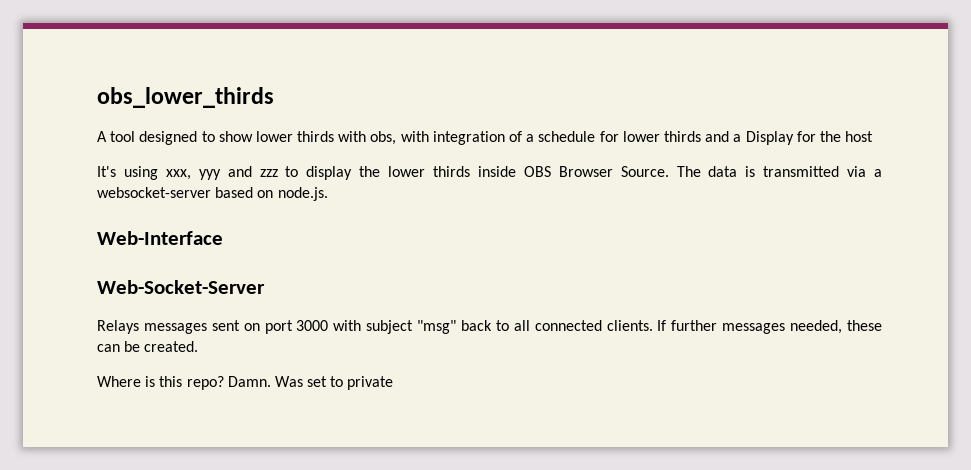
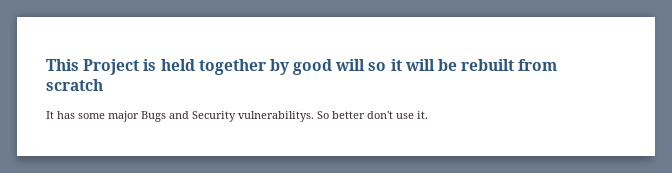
[97,87,274,108] [97,131,874,145] [97,166,882,180] [97,187,328,201] [97,231,223,245] [97,280,265,294] [97,320,883,334] [97,341,199,352] [97,376,394,390] obs_lower_thirds // A tool designed to show lower thirds with obs, with integration of a schedule for lower thirds and a Display for the host // It's using xxx, yyy and zzz to display the lower thirds inside OBS Browser Source. The data is transmitted via a websocket-server based on node.js. // Web-Interface // Web-Socket-Server // Relays messages sent on port 3000 with subject "msg" back to all connected clients. If further messages needed, these can be created. // Where is this repo? Damn. Was set to private -> [46,59,558,75] [46,79,103,91] [46,111,428,122] This Project is held together by good will so it will be rebuilt from scratch // It has some major Bugs and Security vulnerabilitys. So better don't use it.

